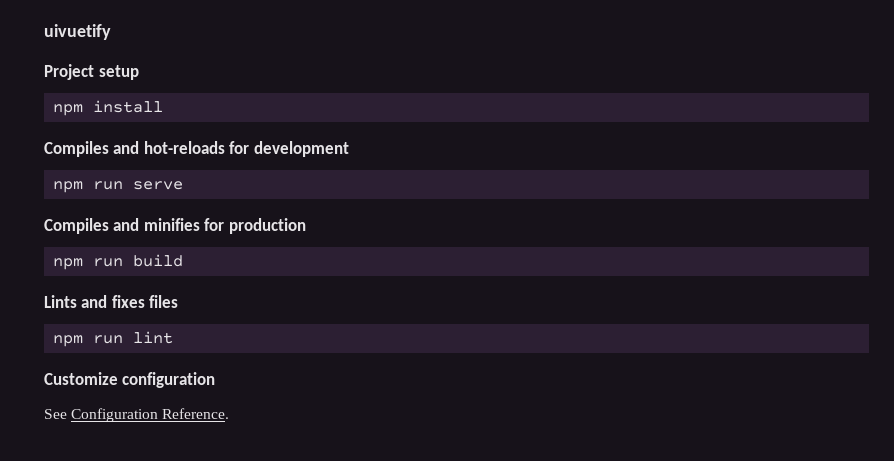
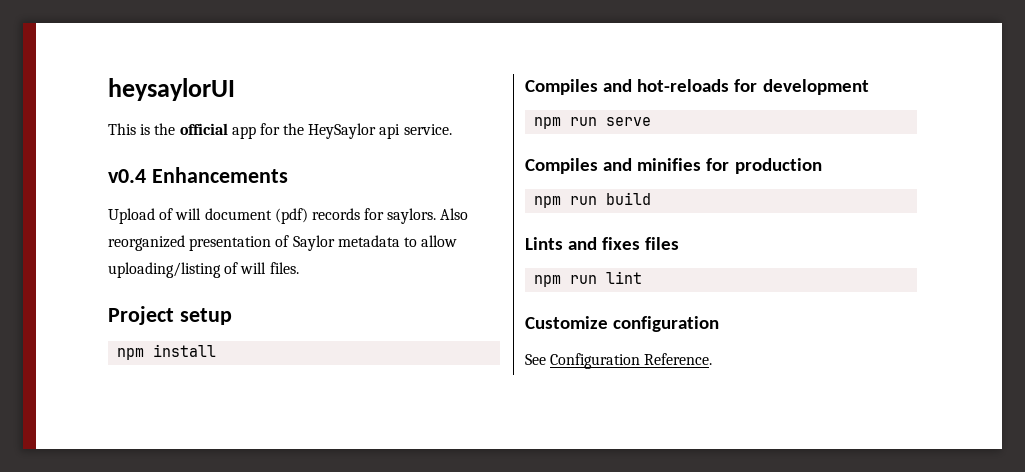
[44,24,111,40] uivuetify -> [108,78,235,101] [108,123,452,139] [108,167,288,183] [108,208,469,224] [108,235,458,251] [108,262,299,278] heysaylorUI // This is the official app for the HeySaylor api service. // v0.4 Enhancements // Upload of will document (pdf) records for saylors. Also reorganized presentation of Saylor metadata to allow uploading/listing of will files.

